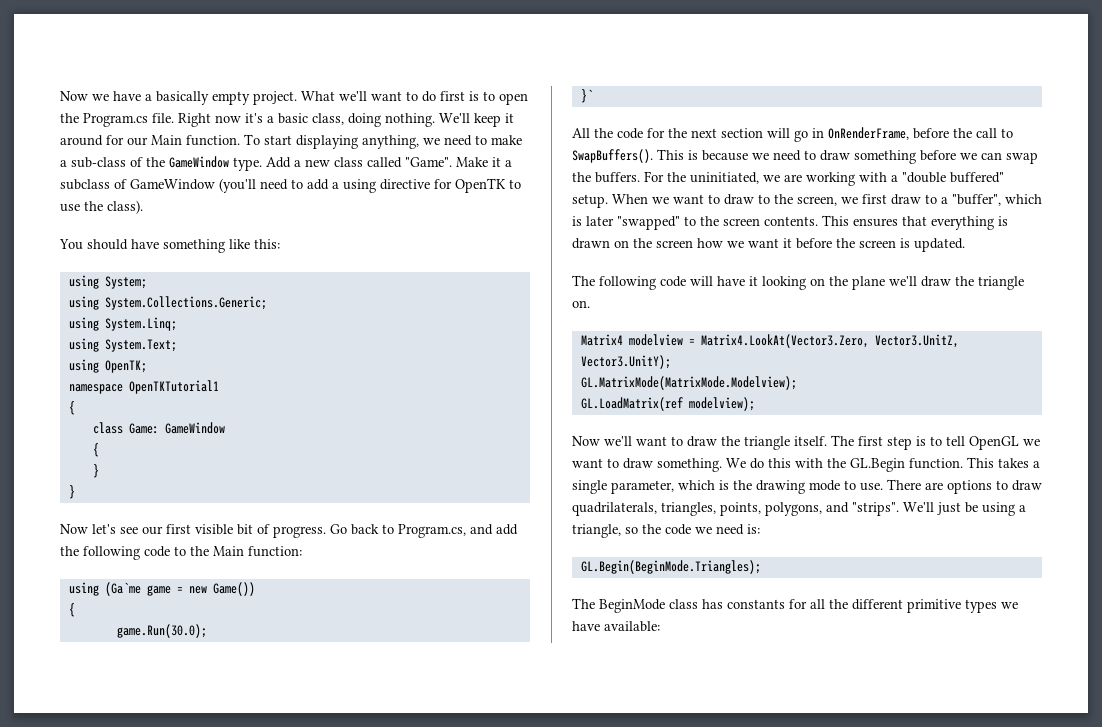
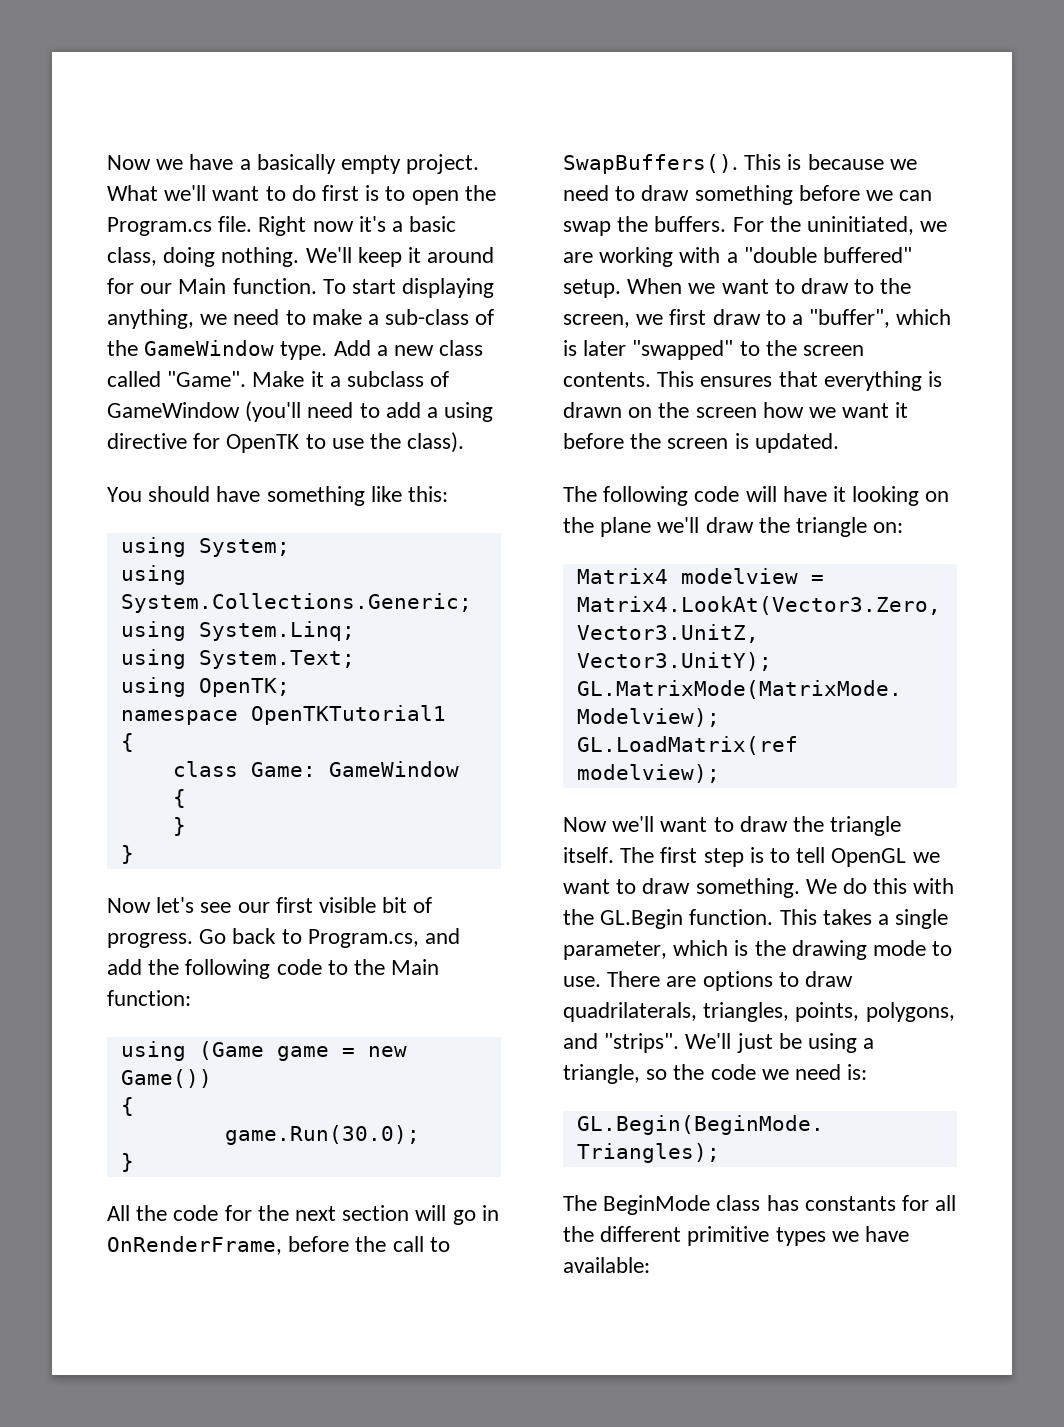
[104,582,141,596] (Ga`me -> [198,1041,264,1060] (Game
[580,89,593,103] }` -> [120,1153,134,1172] }
[572,300,590,308] on. -> [873,522,904,533] on:

